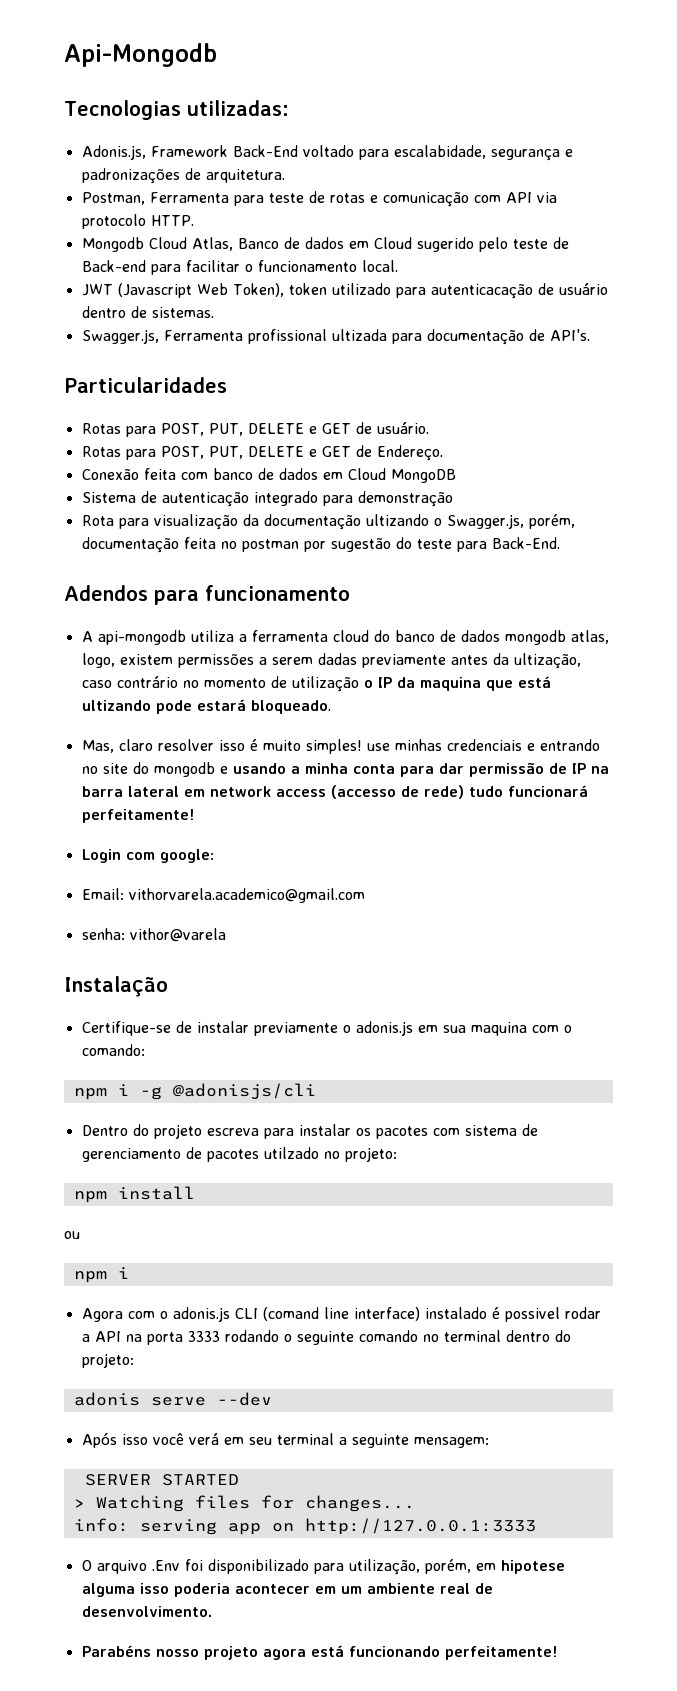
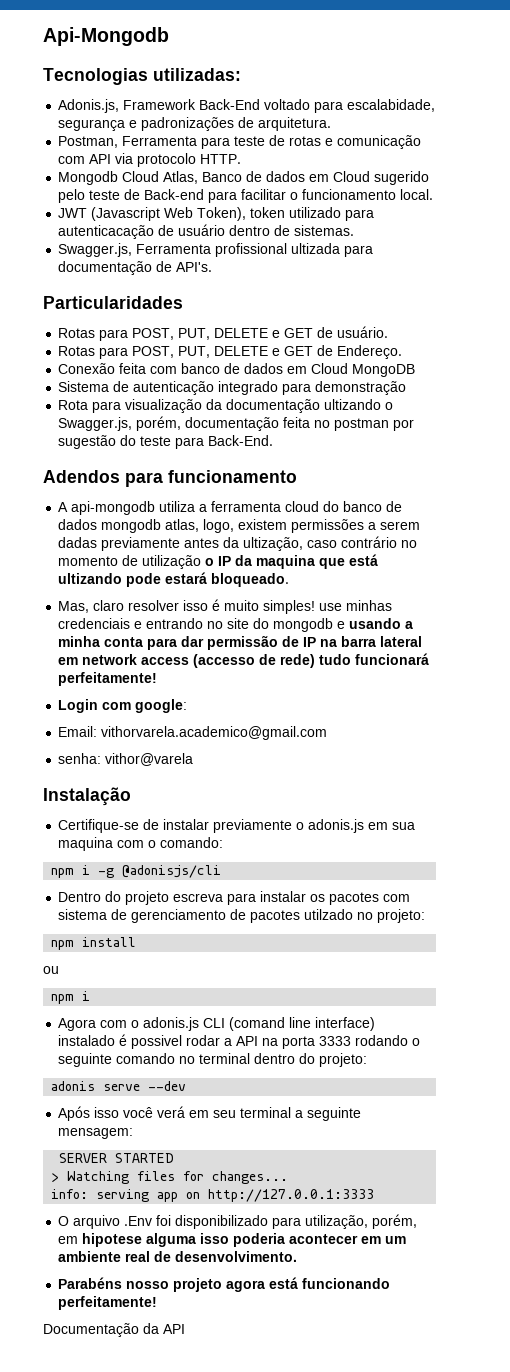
(557, 1653) none -> [43,1323,185,1337] // Documentação da API

